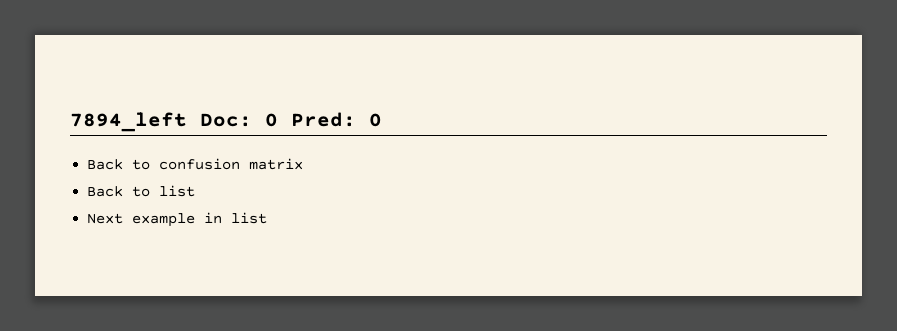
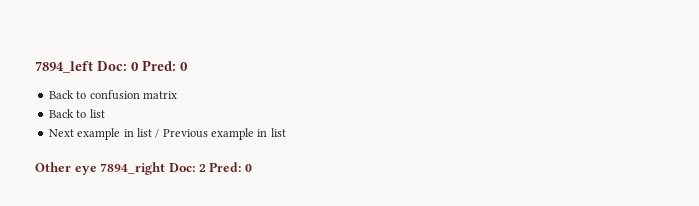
(268, 218) none -> [155,128,286,140] [35,162,252,175] / Previous example in list // Other eye 7894_right Doc: 2 Pred: 0

